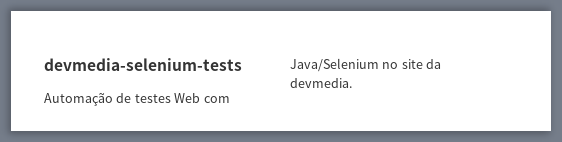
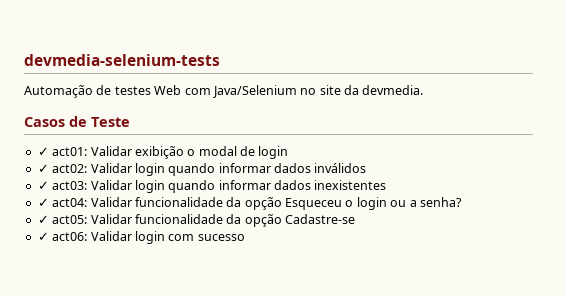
(352, 83) none -> [24,116,130,127] [37,146,289,159] [37,163,367,176] [37,180,387,193] [37,197,462,210] [37,214,355,227] [37,231,245,244] // Casos de Teste // ✓ act01: Validar exibição o modal de login // ✓ act02: Validar login quando informar dados inválidos // ✓ act03: Validar login quando informar dados inexistentes // ✓ act04: Validar funcionalidade da opção Esqueceu o login ou a senha? // ✓ act05: Validar funcionalidade da opção Cadastre-se // ✓ act06: Validar login com sucesso

